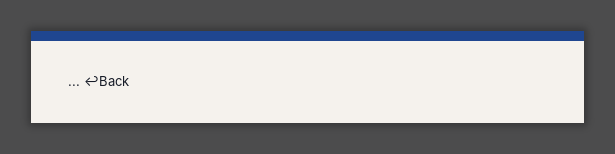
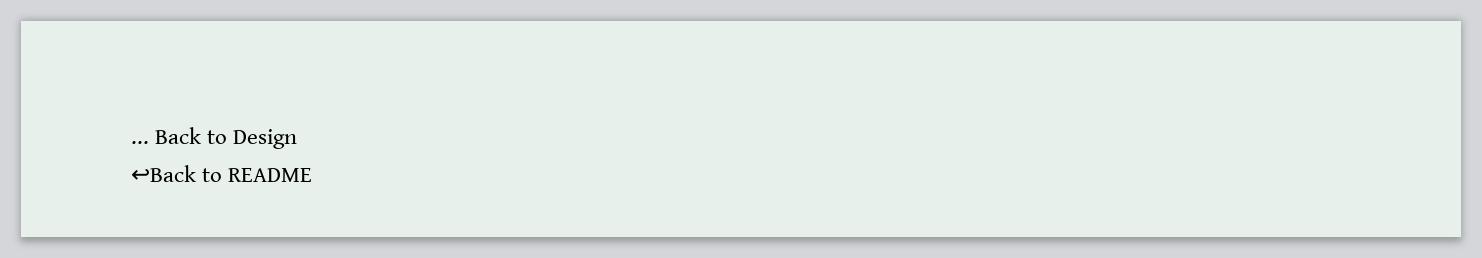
[84,76,129,87] ↩Back -> [155,127,298,149] [131,165,313,182] Back to Design // ↩Back to README

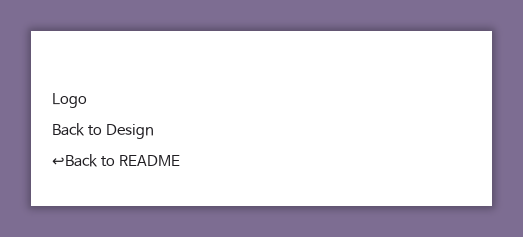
[131,141,149,144] ... -> [52,93,87,108] Logo //

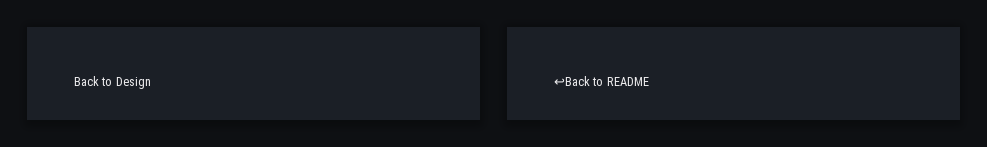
[52,93,87,108] Logo // -> (74, 81) none

